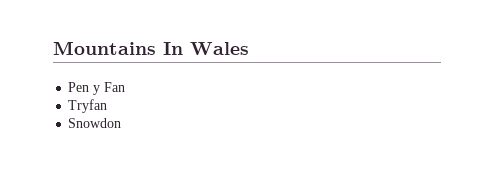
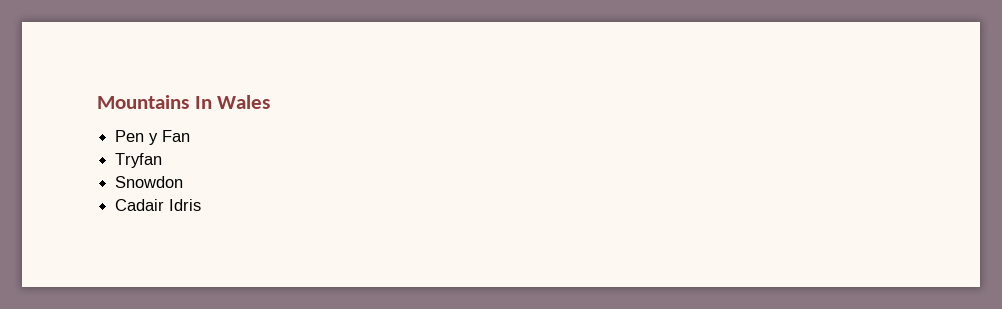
(122, 123) none -> [115,199,202,211] // Cadair Idris

